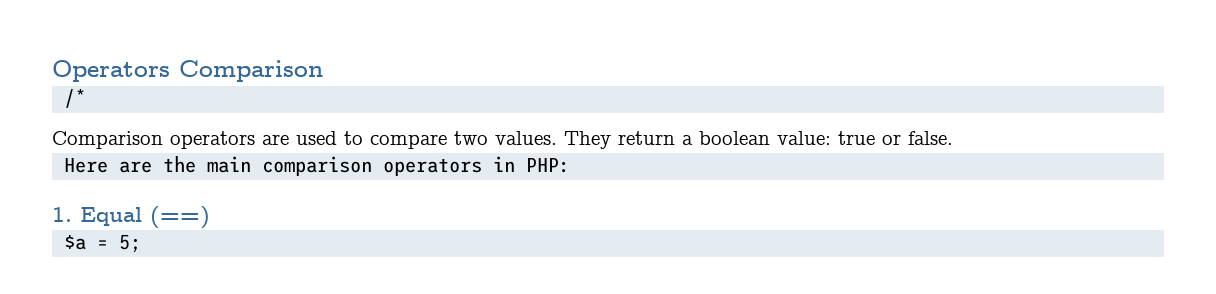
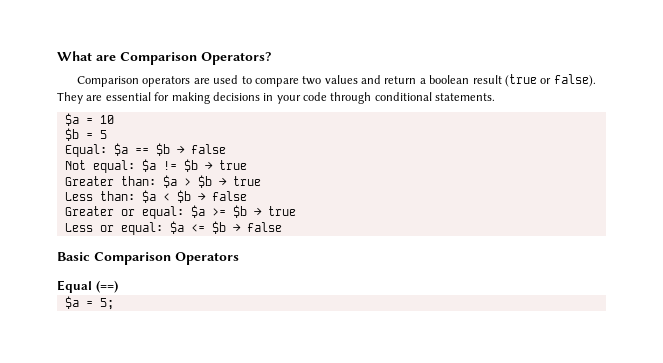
[52,60,323,82] [64,89,87,108] Operators Comparison // /* -> [57,51,272,65] What are Comparison Operators?
[495,131,611,149] values. They -> [324,75,382,84] values and
[777,131,953,145] [64,156,571,176] [52,207,72,222] value: true or false. // Here are the main comparison operators in PHP: // 1. -> [472,74,596,87] [57,92,496,104] [64,113,114,126] [64,128,107,141] [64,143,226,157] [64,159,247,173] [64,175,261,188] [64,190,247,203] [64,205,296,219] [64,221,282,235] [57,252,239,265] result (true or false). They are essential for making decisions in your code through conditional statements. // $a = 10 // $b = 5 // Equal: $a == $b → false // Not equal: $a != $b → true // Greater than: $a > $b → true // Less than: $a < $b → false // Greater or equal: $a >= $b → true // Less or equal: $a <= $b → false // Basic Comparison Operators //

